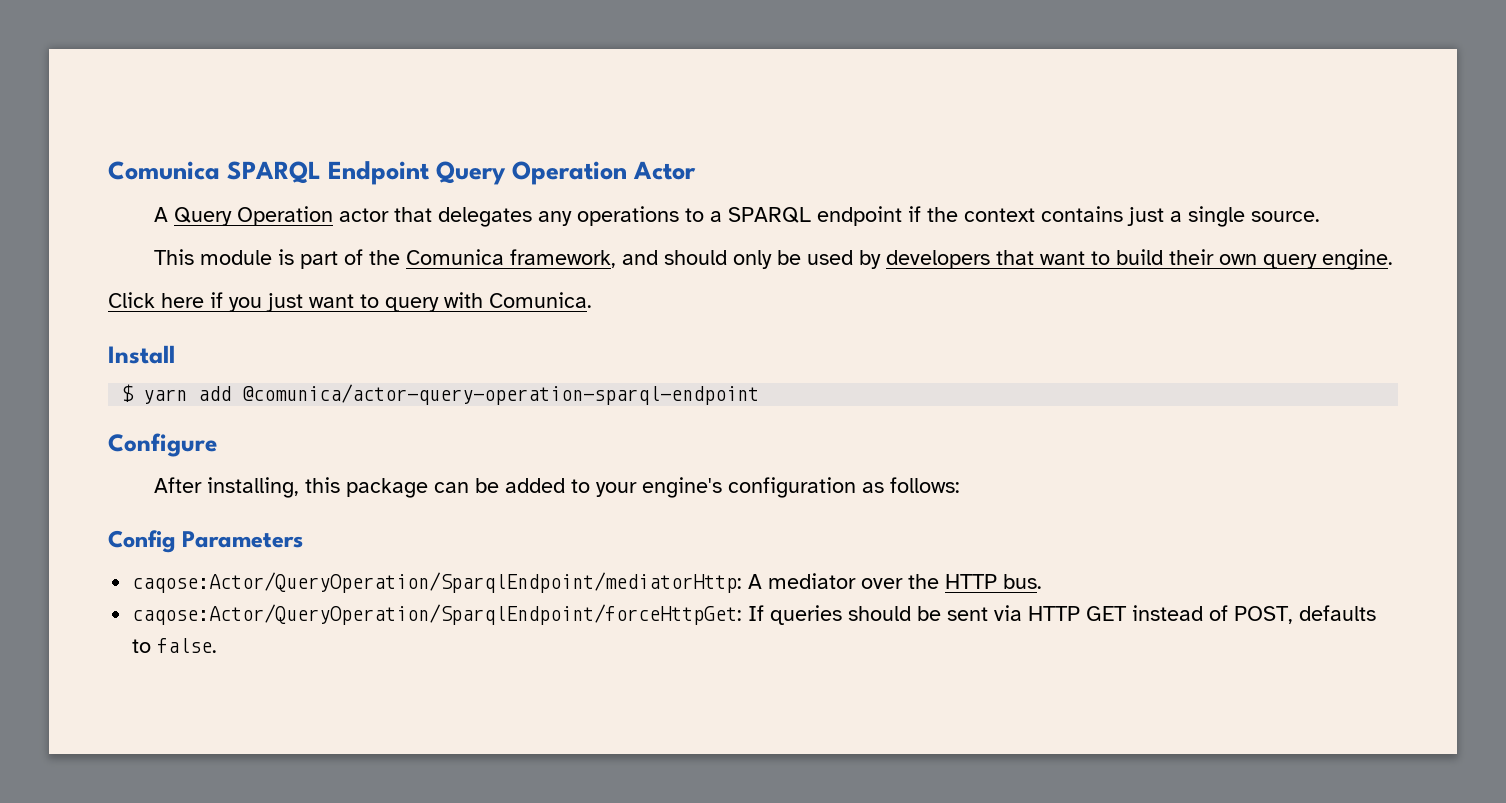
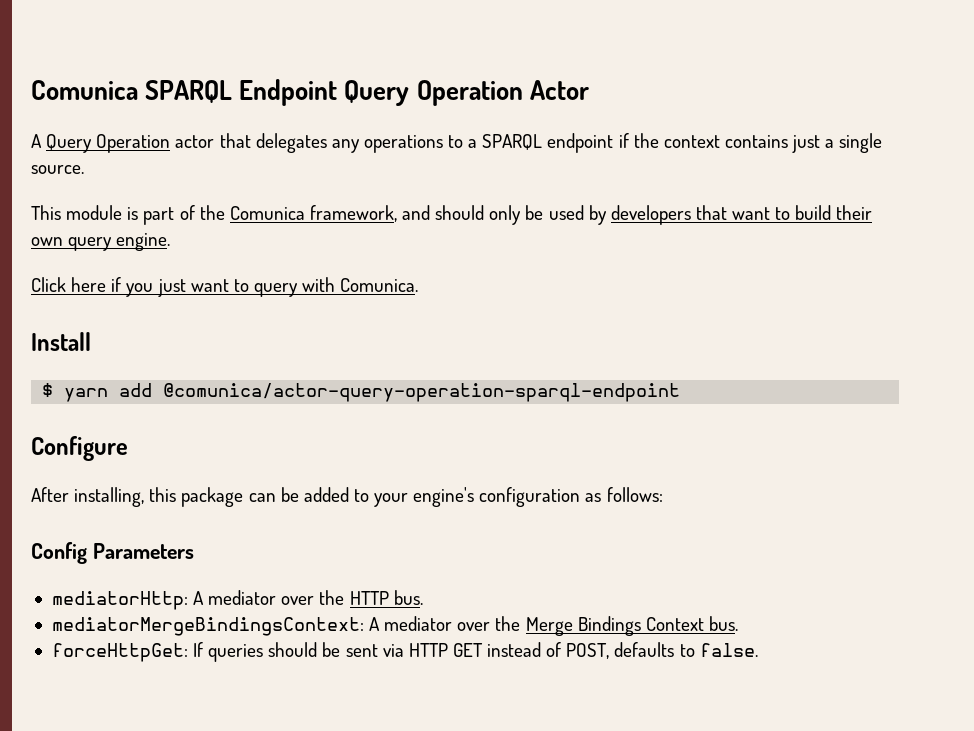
[132,572,743,593] caqose:Actor/QueryOperation/SparqlEndpoint/mediatorHttp: -> [51,591,188,610] mediatorHttp:
[132,604,743,625] caqose:Actor/QueryOperation/SparqlEndpoint/forceHttpGet: -> [51,616,738,636] [51,643,188,662] mediatorMergeBindingsContext: A mediator over the Merge Bindings Context bus. // forceHttpGet:

